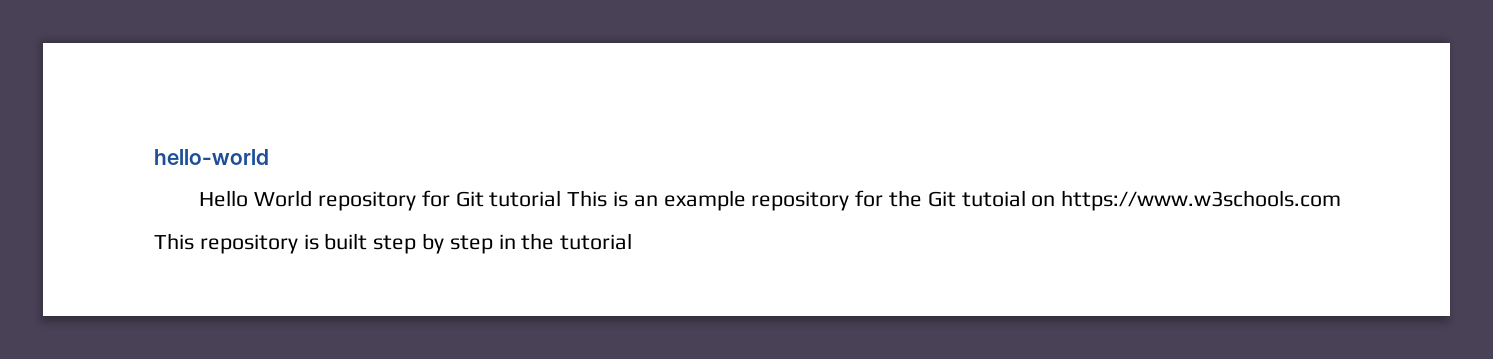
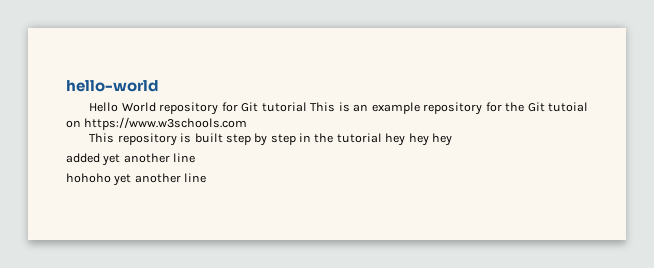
(633, 241) none -> [385,133,452,146] [66,153,196,166] [66,173,207,186] hey hey hey // added yet another line // hohoho yet another line

